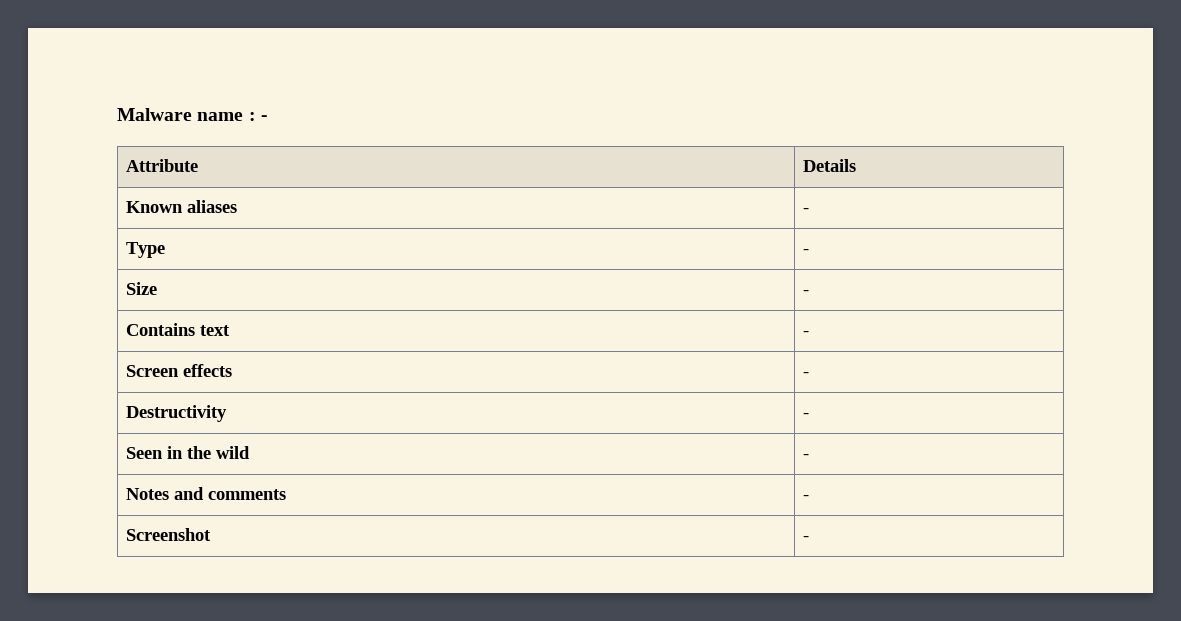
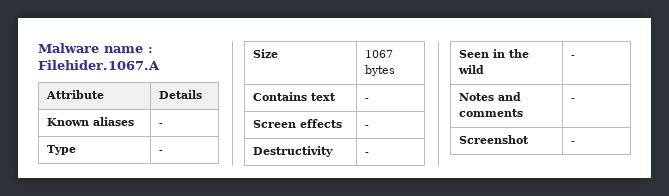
[260,115,268,121] - -> [38,60,160,70] Filehider.1067.A
[802,290,809,295] - -> [364,50,393,58] [364,65,395,76] 1067 bytes

